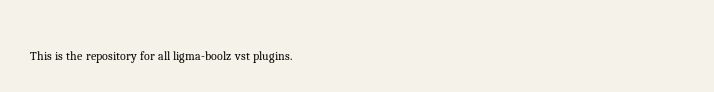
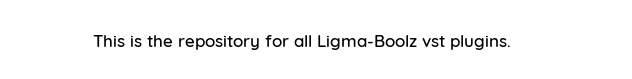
[173,51,232,63] ligma-boolz -> [317,35,417,50] Ligma-Boolz

